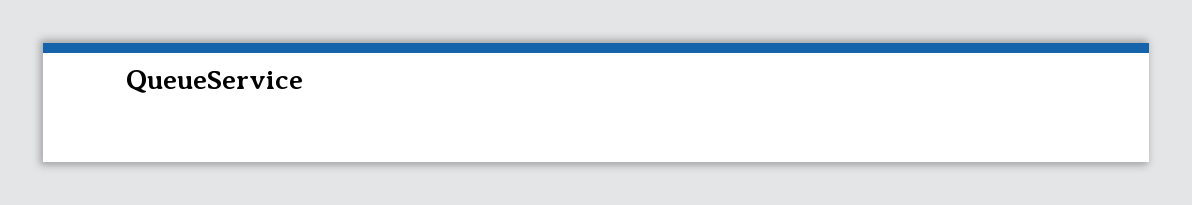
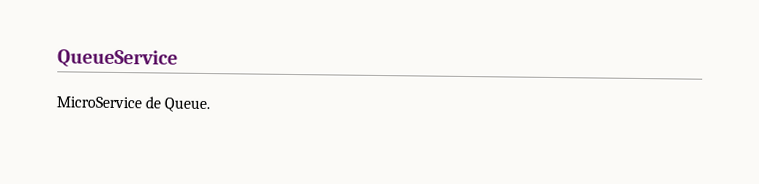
(303, 81) none -> [56,96,211,113] // MicroService de Queue.

